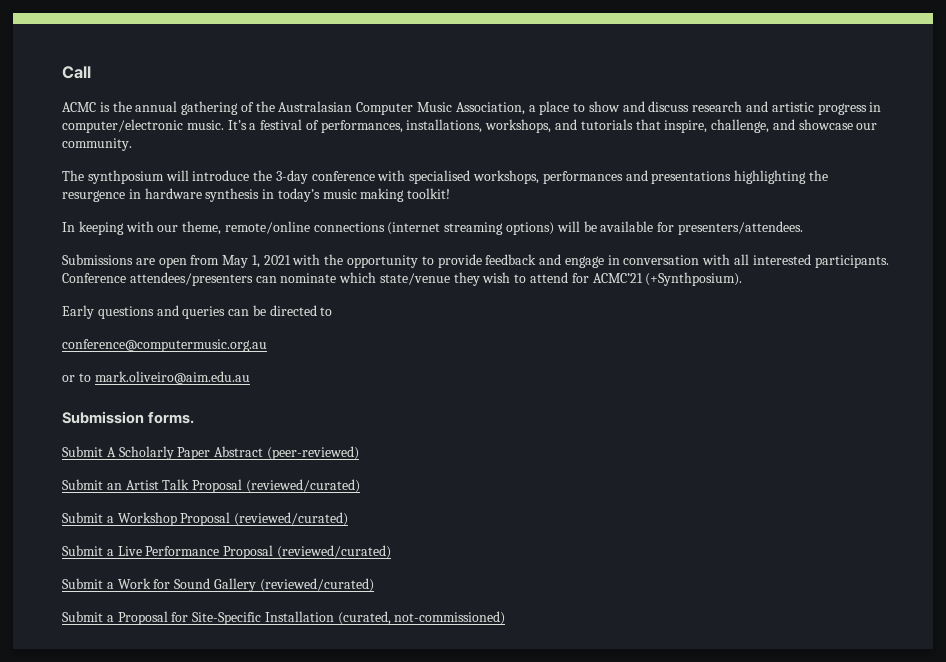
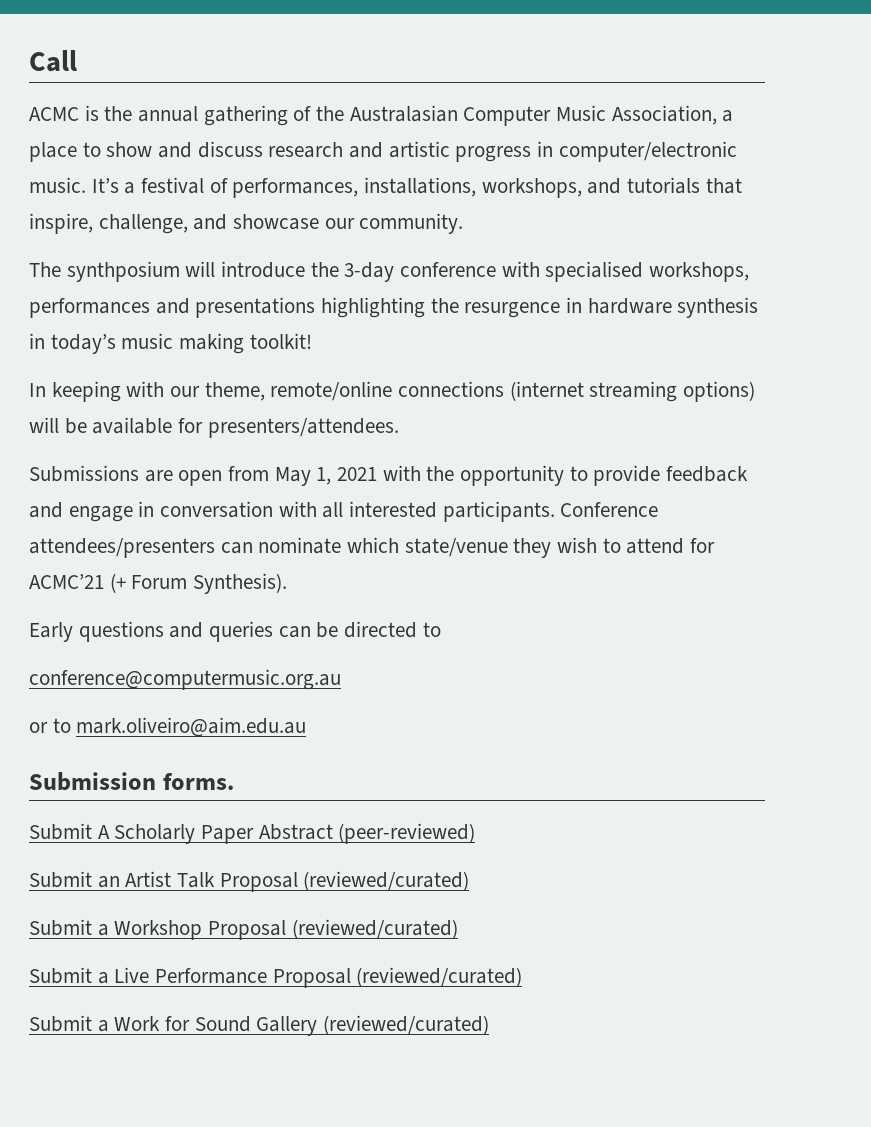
[645,272,743,286] (+Synthposium). -> [109,573,288,594] (+ Forum Synthesis).
[62,611,506,625] // Submit a Proposal for Site-Specific Installation (curated, not-commissioned) -> (490, 1025) none

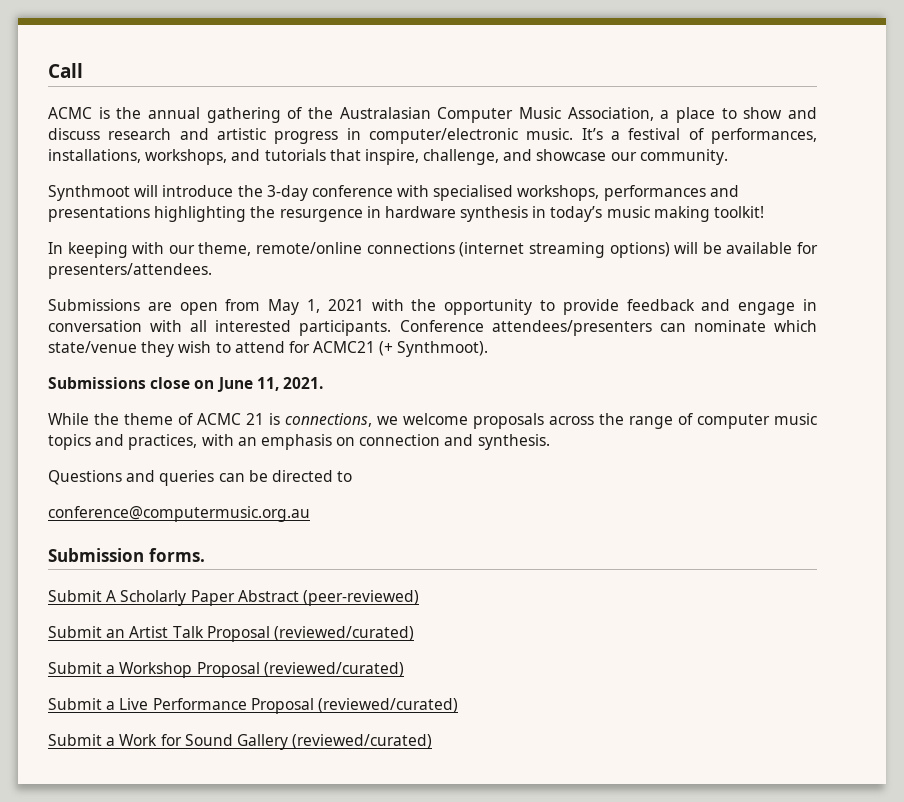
[29,261,180,282] The synthposium -> [48,185,130,201] Synthmoot
[29,573,288,594] [29,621,164,642] ACMC’21 (+ Forum Synthesis). // Early questions -> [313,341,489,357] [48,377,323,392] [48,413,817,429] [48,434,550,450] [48,470,122,485] ACMC21 (+ Synthmoot). // Submissions close on June 11, 2021. // While the theme of ACMC 21 is connections, we welcome proposals across the range of computer music topics and practices, with an emphasis on connection and synthesis. // Questions
[29,717,307,737] // or to mark.oliveiro@aim.edu.au -> (310, 514) none

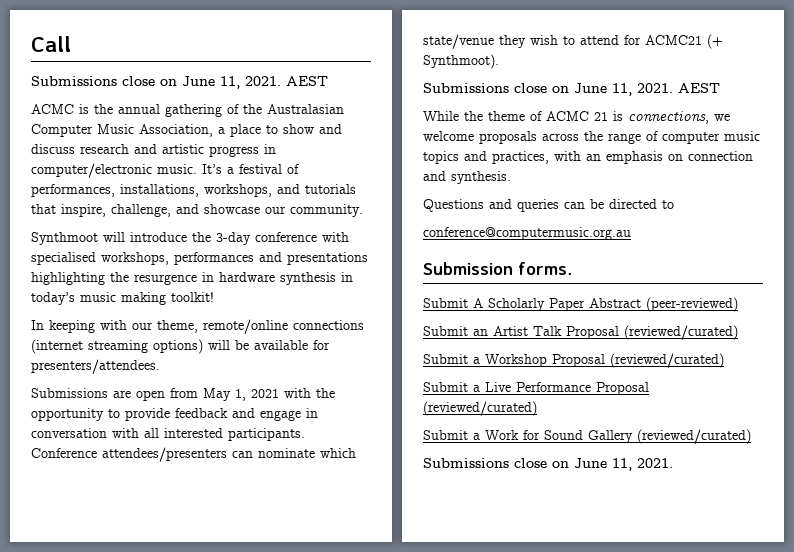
(83, 70) none -> [31,76,328,89] // Submissions close on June 11, 2021. AEST
(323, 383) none -> [678,83,720,93] AEST
(433, 741) none -> [423,458,673,471] // Submissions close on June 11, 2021.

